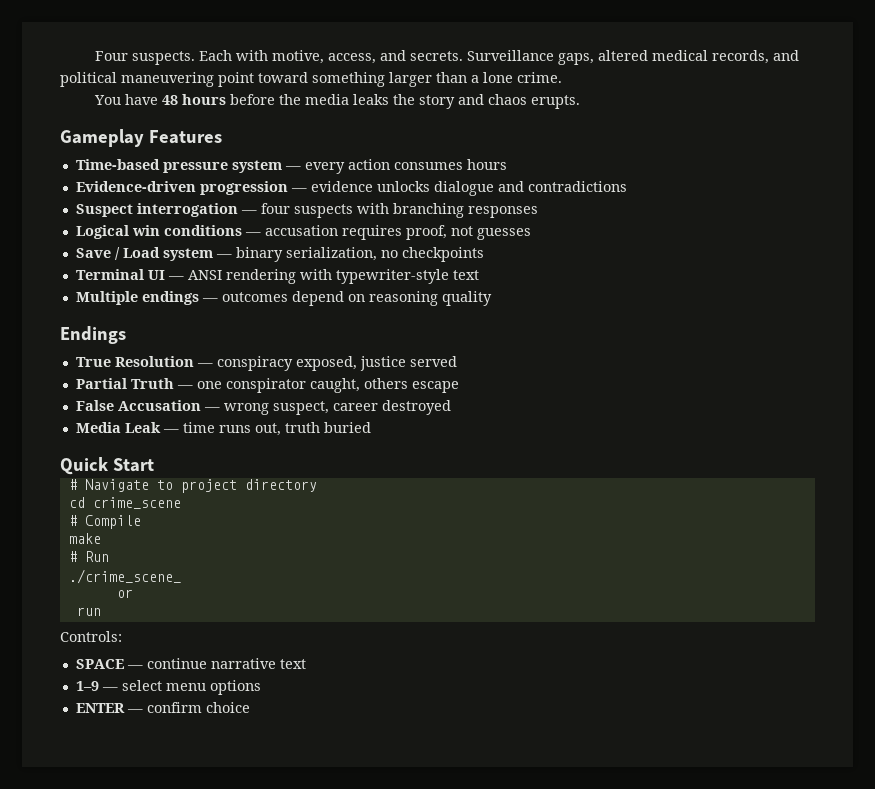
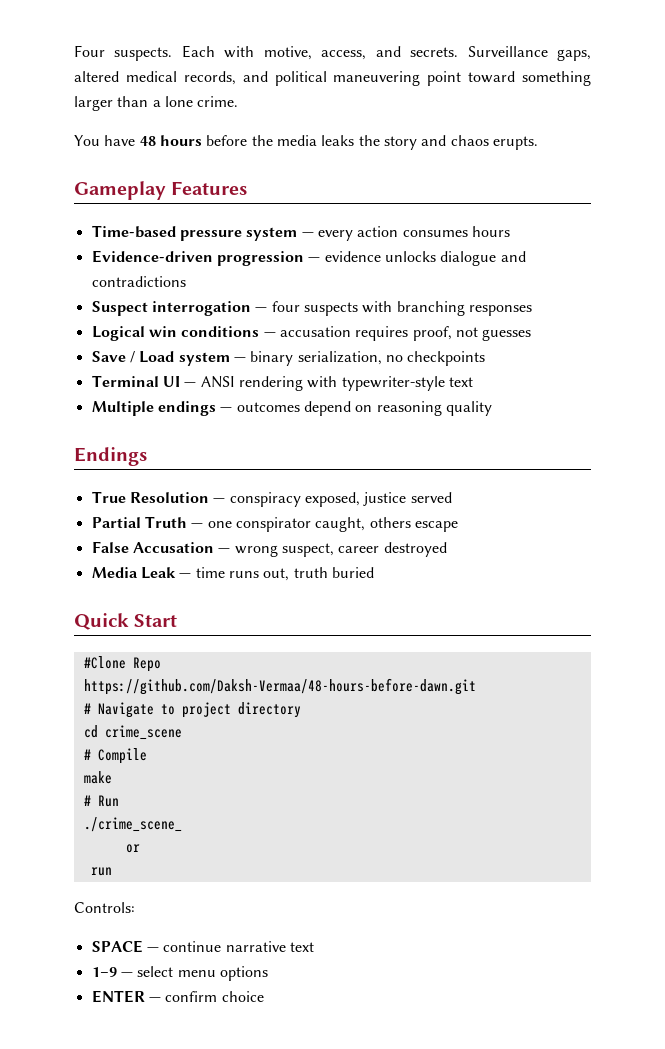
(154, 465) none -> [83,656,161,672] [83,678,476,695] // #Clone Repo // https://github.com/Daksh-Vermaa/48-hours-before-dawn.git

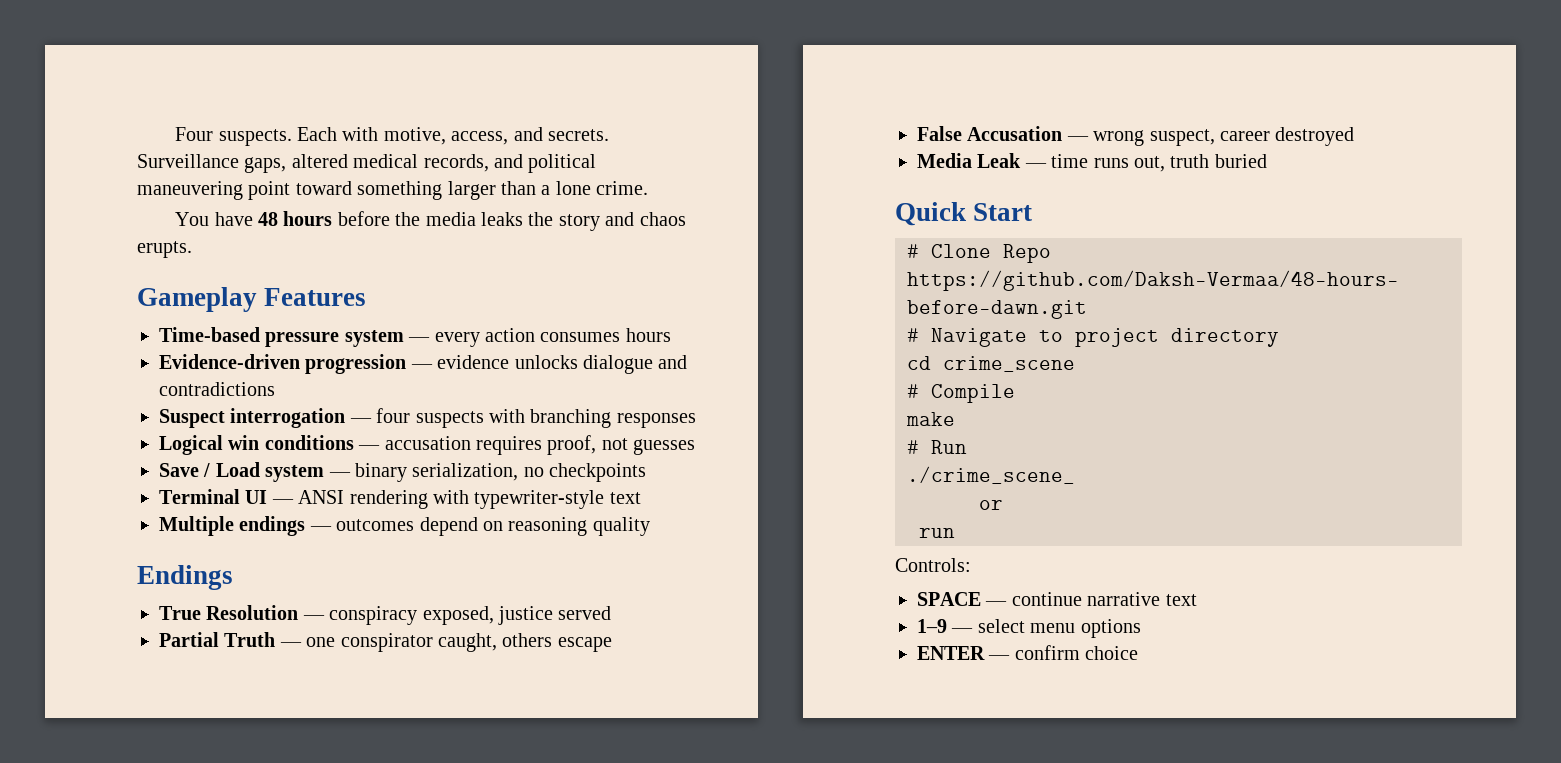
[83,656,126,669] #Clone -> [907,244,991,258] # Clone

